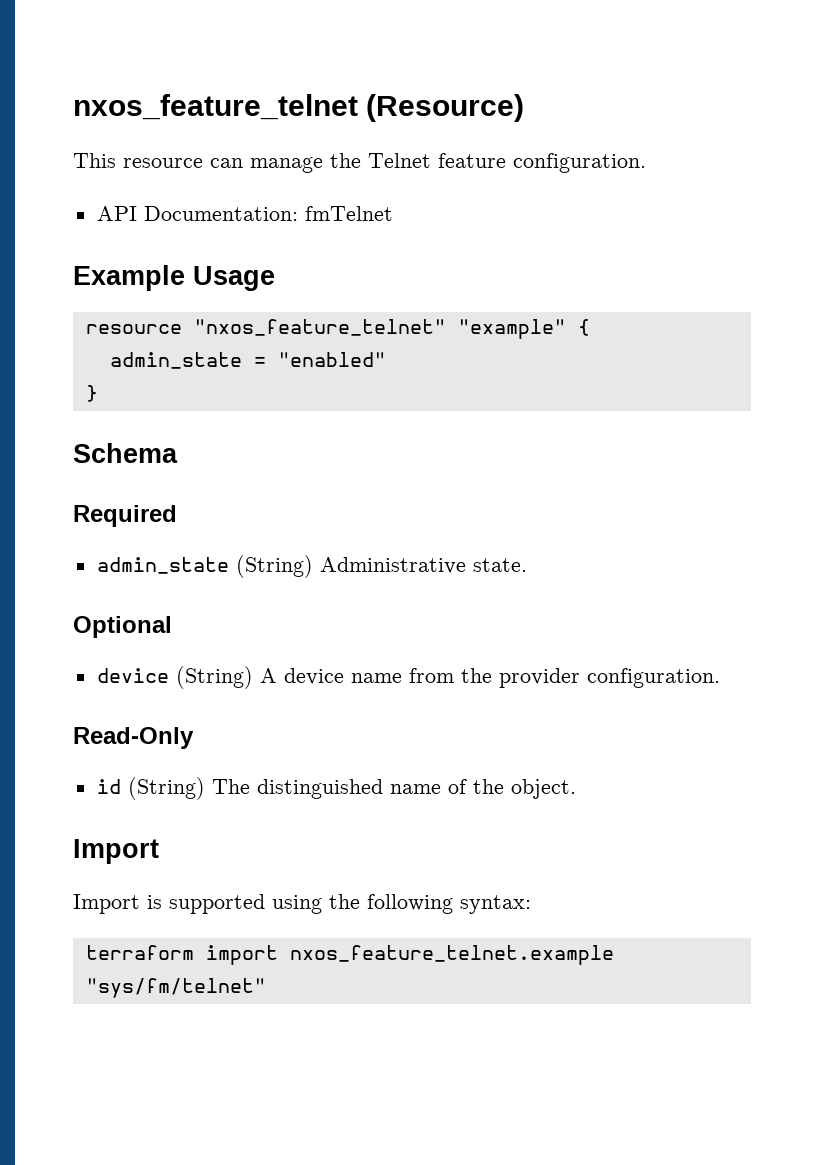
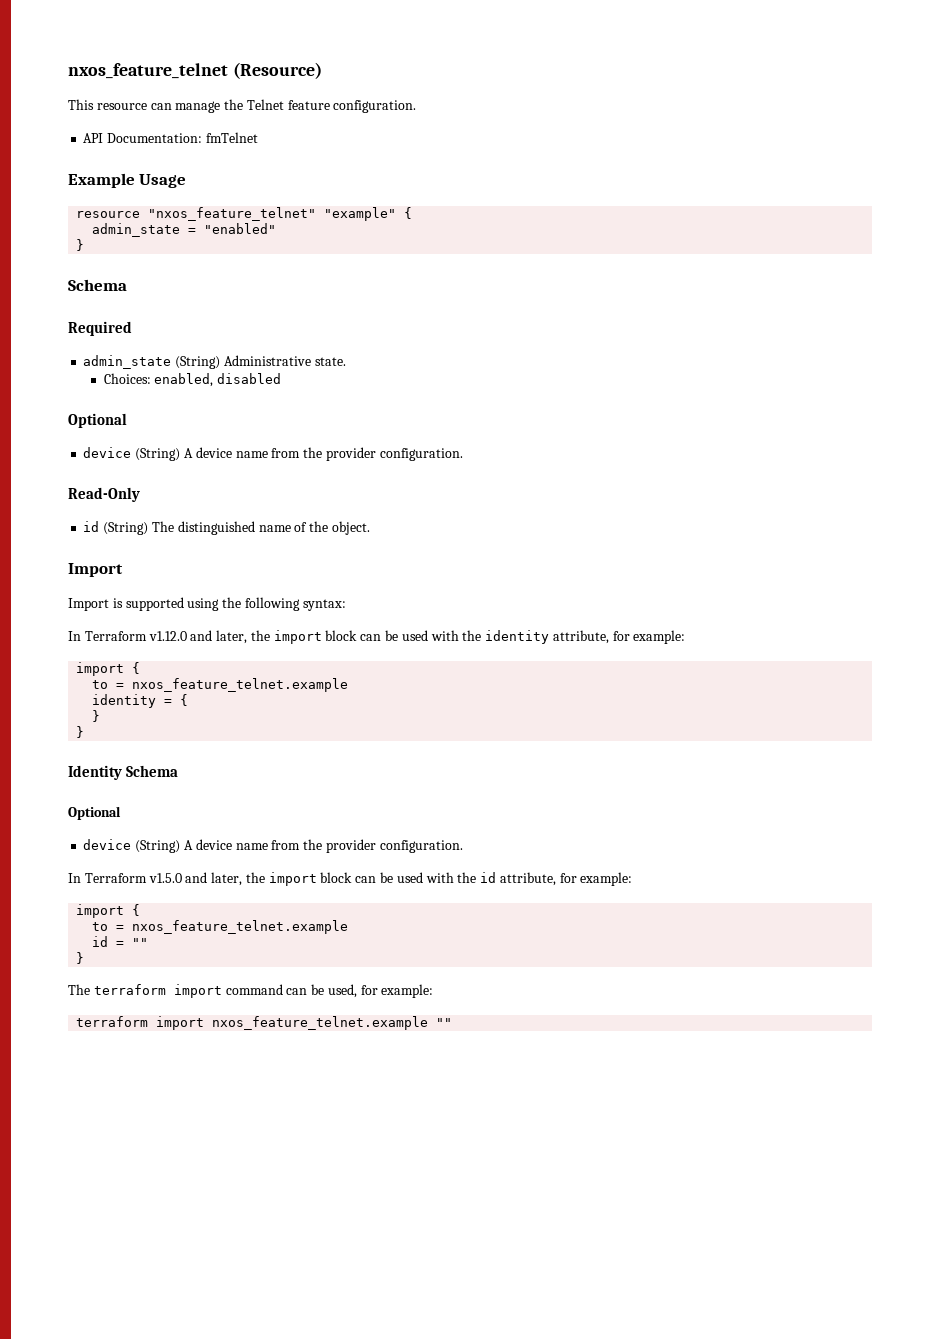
(527, 565) none -> [103,373,282,387] // Choices: enabled, disabled
(531, 904) none -> [68,630,686,644] [76,662,141,676] [92,678,349,692] [92,694,189,708] [92,710,101,722] [76,726,85,738] [68,765,179,780] [68,806,121,820] [83,839,463,853] [68,872,633,886] [76,904,141,918] [92,920,349,934] [92,936,149,947] [76,952,85,964] [68,984,434,998] // In Terraform v1.12.0 and later, the import block can be used with the identity attribute, for example: // import { // to = nxos_feature_telnet.example // identity = { // } // } // Identity Schema // Optional // device (String) A device name from the provider configuration. // In Terraform v1.5.0 and later, the import block can be used with the id attribute, for example: // import { // to = nxos_feature_telnet.example // id = "" // } // The terraform import command can be used, for example:
[85,978,266,998] "sys/fm/telnet" -> [436,1018,453,1027] ""

